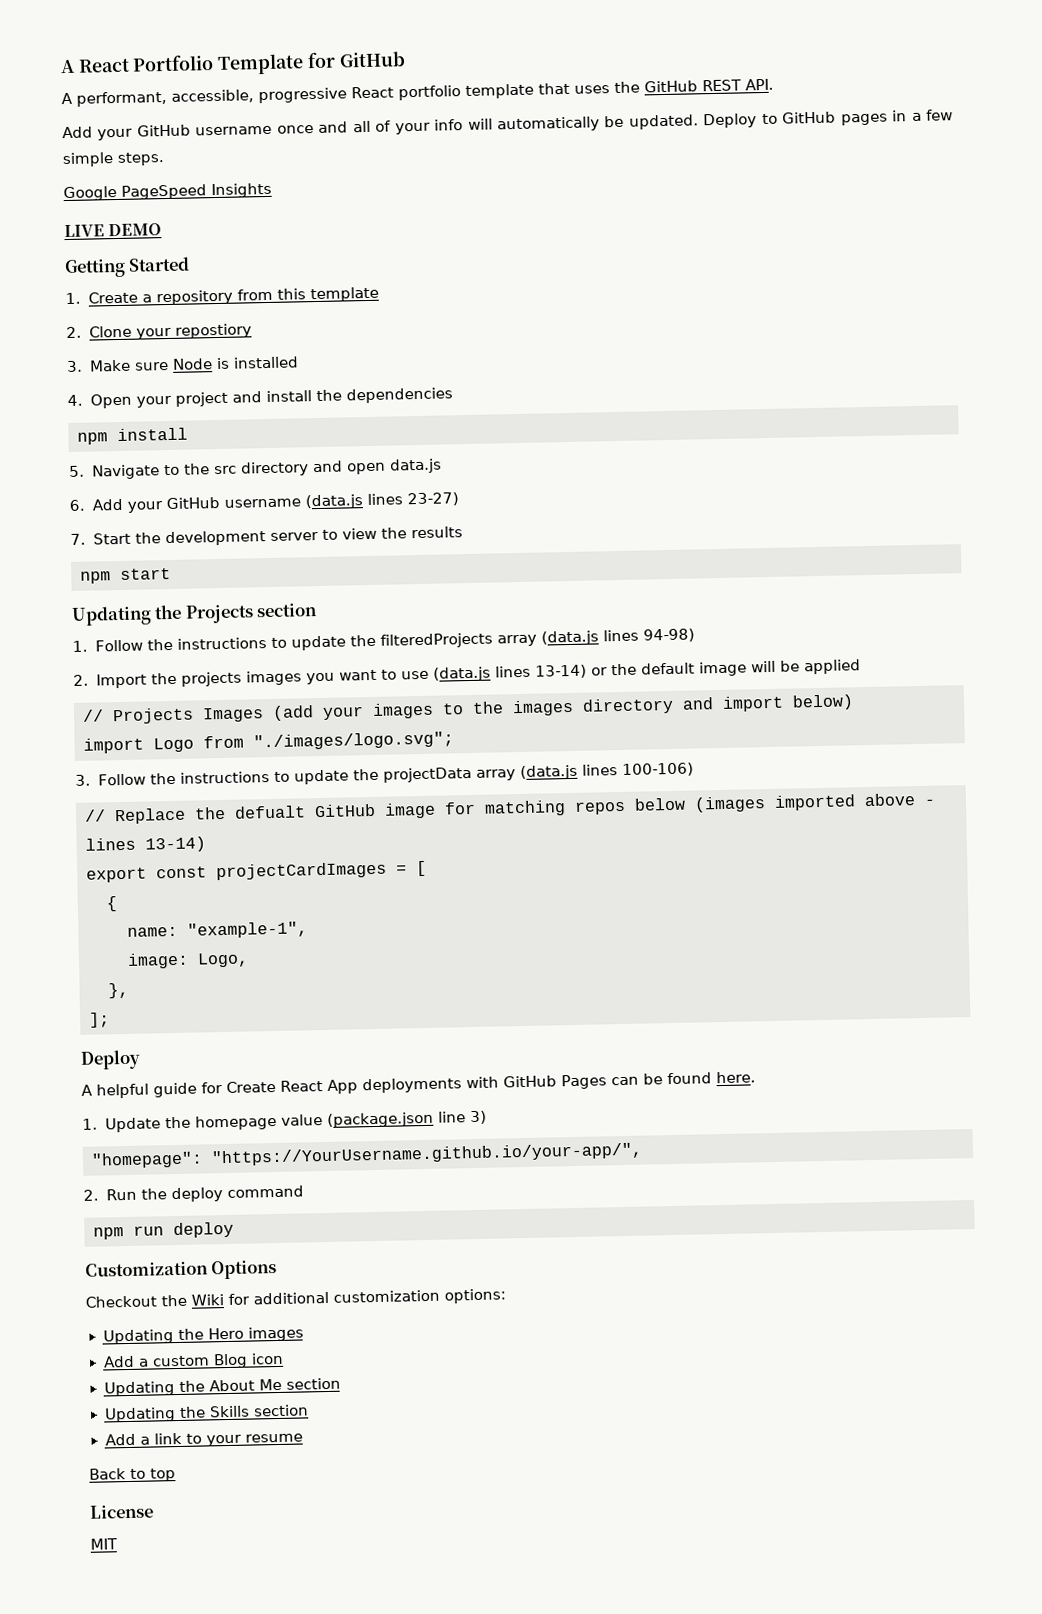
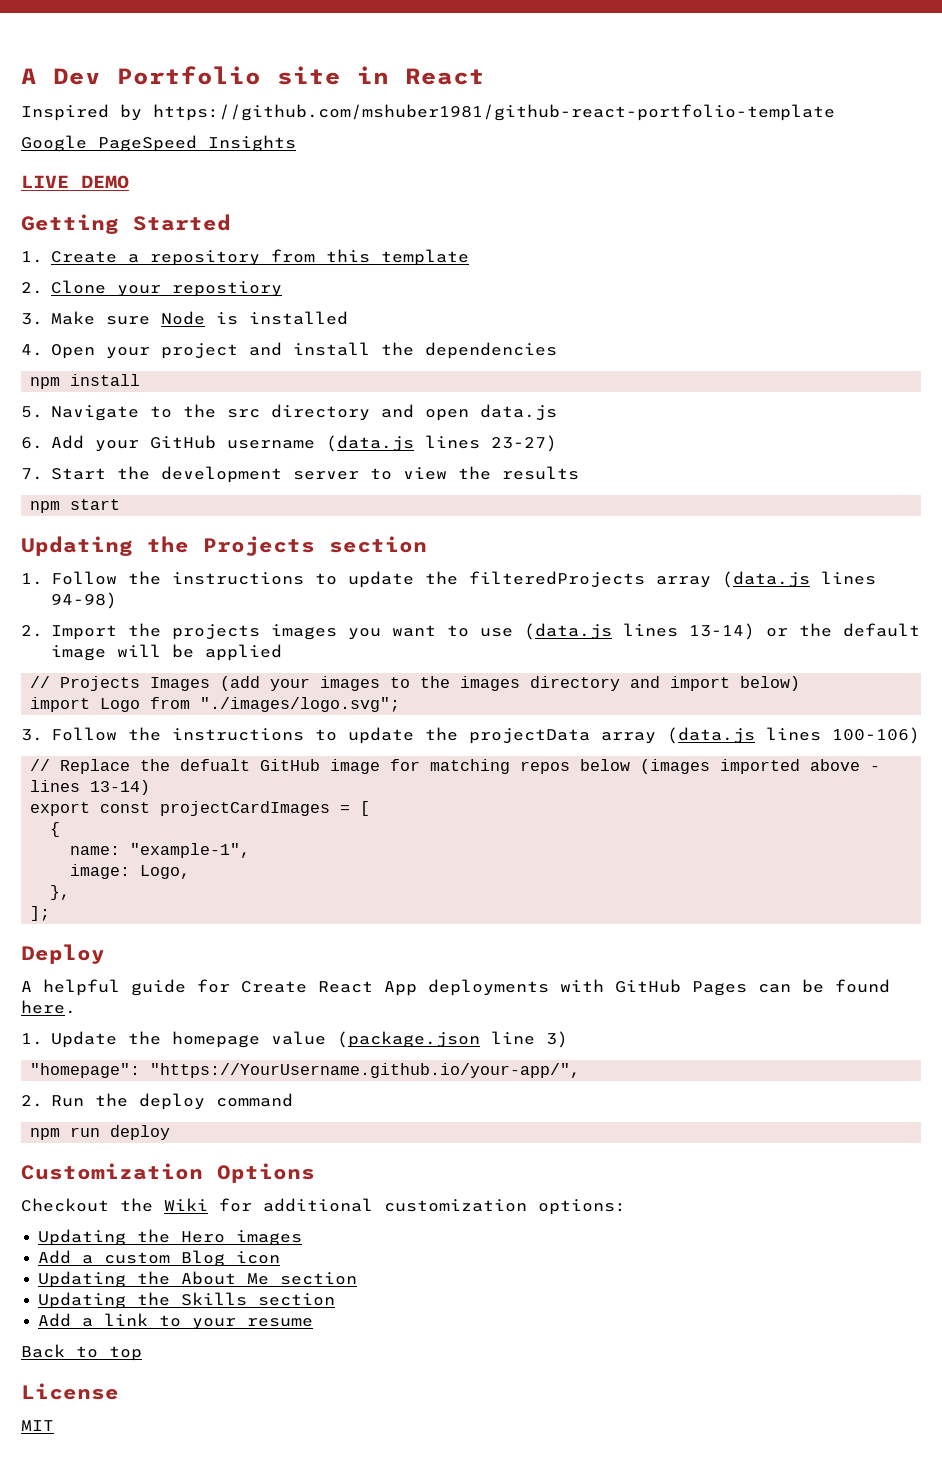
[60,51,406,75] [61,78,774,107] [62,109,954,141] [62,152,165,168] A React Portfolio Template for GitHub // A performant, accessible, progressive React portfolio template that uses the GitHub REST API. // Add your GitHub username once and all of your info will automatically be updated. Deploy to GitHub pages in a few simple steps. -> [21,66,485,85] [21,104,835,121] A Dev Portfolio site in React // Inspired by https://github.com/mshuber1981/github-react-portfolio-template

